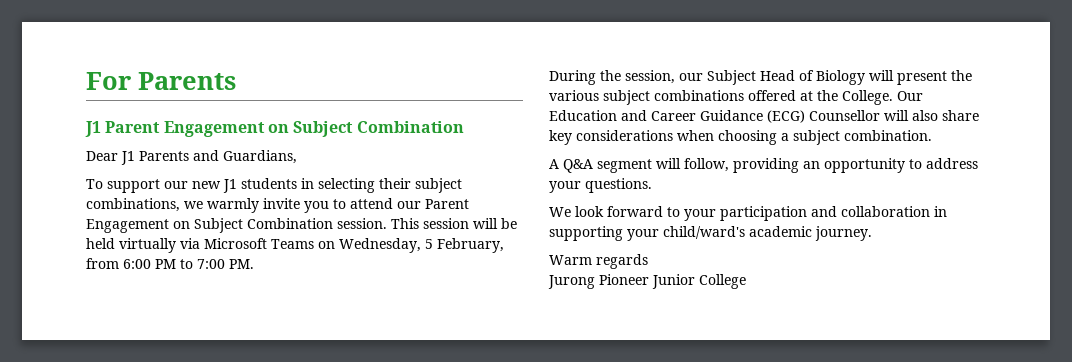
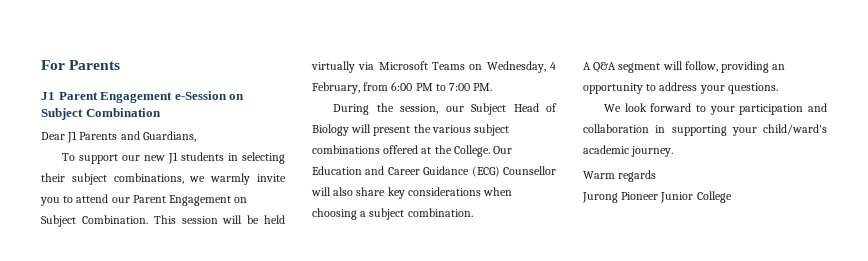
(265, 129) none -> [174,91,227,100] e-Session
[247,218,387,229] Combination session. -> [81,215,148,224] Combination.
[425,239,433,249] 5 -> [550,62,556,70] 4

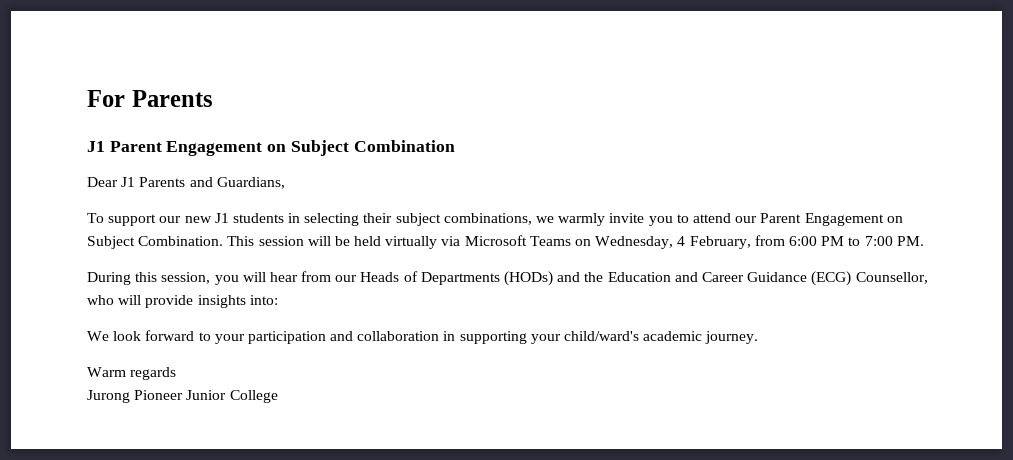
[174,91,227,100] e-Session -> (263, 148) none
[376,103,557,115] [312,124,510,136] [312,145,513,157] the session, our Subject Head of Biology will present the various subject combinations offered at the College. Our -> [135,271,604,286] this session, you will hear from our Heads of Departments (HODs) and the
[503,166,556,175] [311,187,513,199] [312,208,473,220] [583,61,786,73] [583,82,778,94] Counsellor will also share key considerations when choosing a subject combination. // A Q&A segment will follow, providing an opportunity to address your questions. -> [855,272,928,284] [87,295,278,308] Counsellor, who will provide insights into:

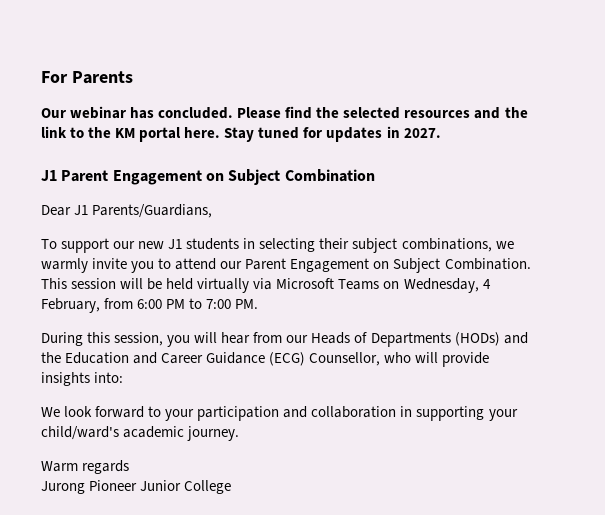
(213, 98) none -> [41,106,528,119] [41,126,441,142] // Our webinar has concluded. Please find the selected resources and the link to the KM portal here. Stay tuned for updates in 2027.
[139,177,285,189] Parents and Guardians, -> [92,204,213,218] Parents/Guardians,

